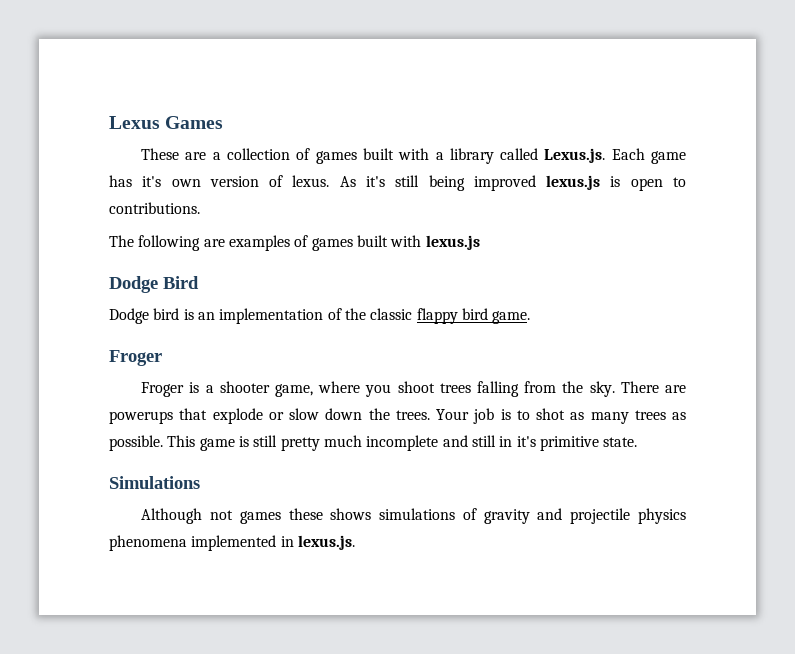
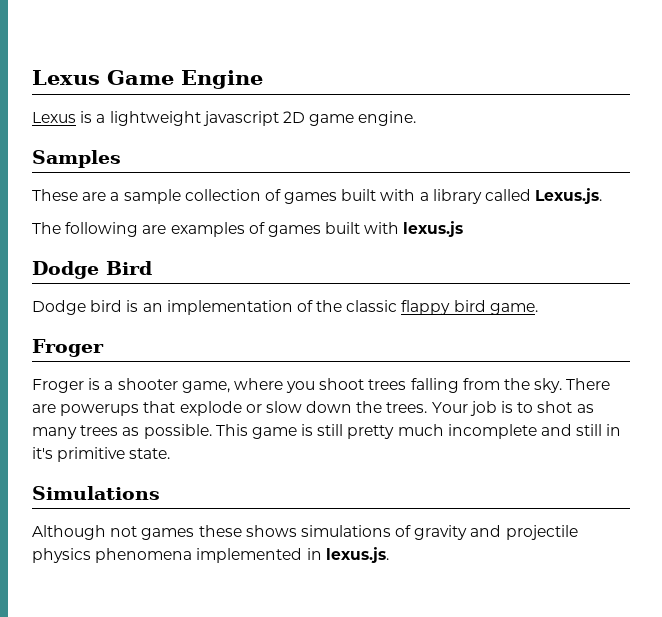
[109,116,224,129] Lexus Games -> [32,70,263,89] [32,111,417,126] [32,150,121,168] Lexus Game Engine // Lexus is a lightweight javascript 2D game engine. // Samples
(221, 156) none -> [123,189,181,204] sample
[611,148,687,164] [109,175,686,191] [109,202,200,214] Each game has it's own version of lexus. As it's still being improved lexus.js is open to contributions. -> (603, 196) none

